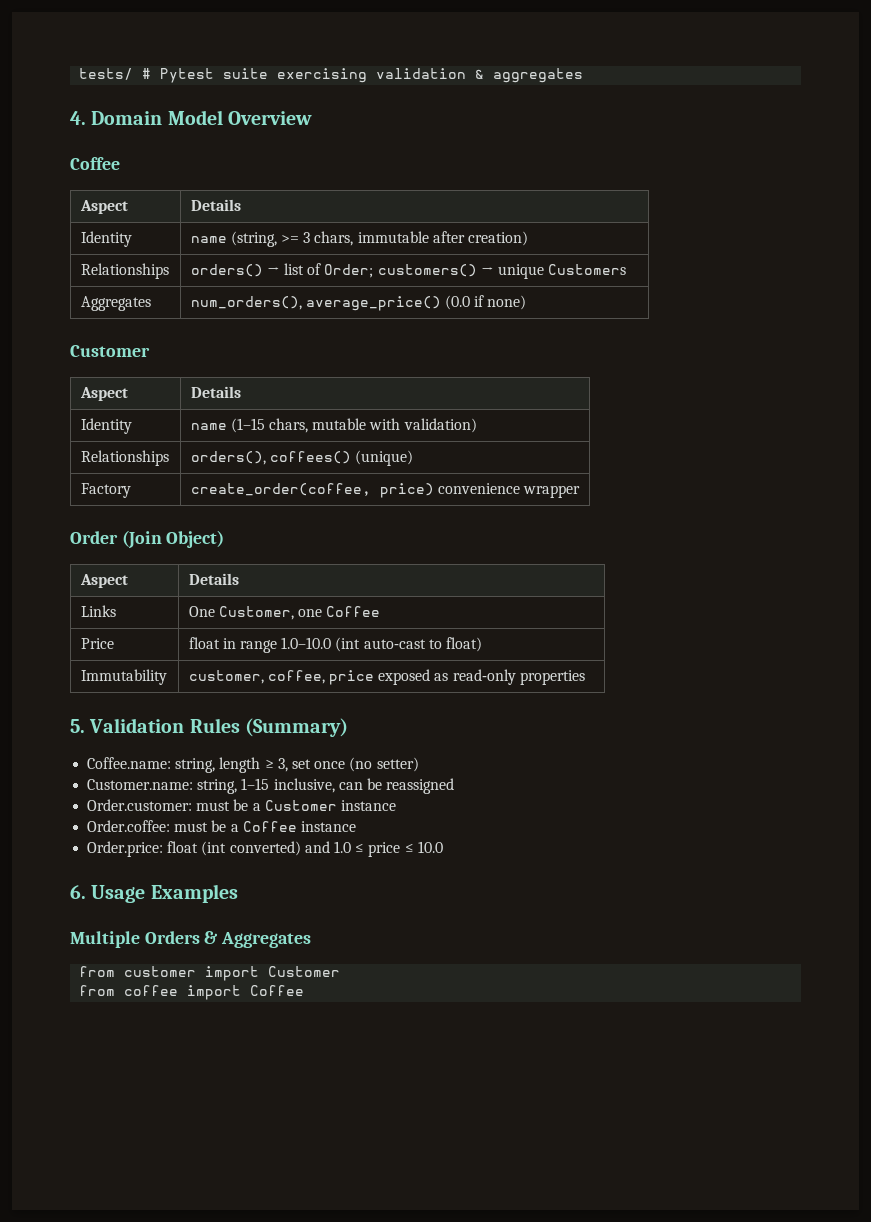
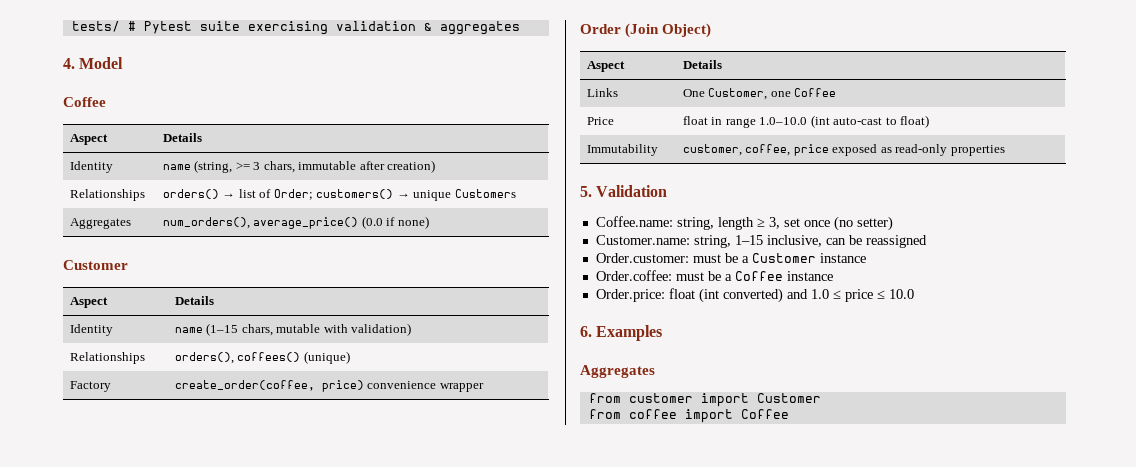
[91,111,163,125] Domain -> (75, 63) none
[227,111,312,125] Overview -> (124, 63) none
[189,718,348,737] Rules (Summary) -> (668, 191) none
[91,885,146,903] Usage -> (592, 331) none
[70,931,219,948] Multiple Orders & -> (663, 333) none

